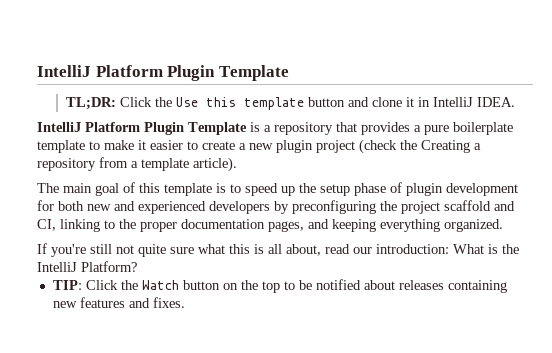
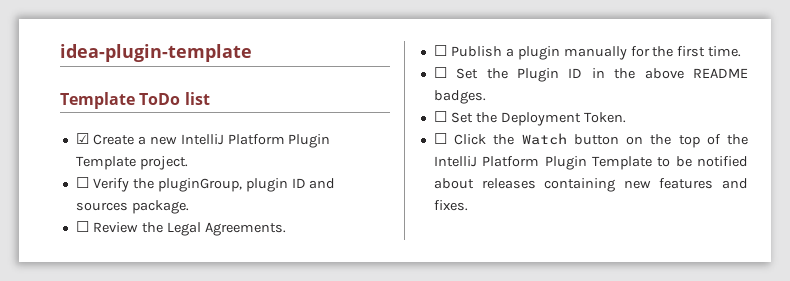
[37,65,289,81] [65,97,515,110] [37,122,513,135] [37,139,481,154] [37,157,237,172] [37,182,518,196] [37,200,515,214] [37,219,503,232] [37,243,519,257] [37,261,137,272] [52,280,82,290] IntelliJ Platform Plugin Template // TL;DR: Click the Use this template button and clone it in IntelliJ IDEA. // IntelliJ Platform Plugin Template is a repository that provides a pure boilerplate template to make it easier to create a new plugin project (check the Creating a repository from a template article). // The main goal of this template is to speed up the setup phase of plugin development for both new and experienced developers by preconfiguring the project scaffold and CI, linking to the proper documentation pages, and keeping everything organized. // If you're still not quite sure what this is all about, read our introduction: What is the IntelliJ Platform? // TIP: -> [60,44,252,62] [60,92,210,109] [75,133,331,148] [75,156,188,170] [75,177,336,192] [75,200,189,214] [75,221,286,236] [433,45,742,60] [433,67,748,82] [433,90,486,104] [433,111,626,126] [433,133,447,144] idea-plugin-template // Template ToDo list // ☑ Create a new IntelliJ Platform Plugin Template project. // ☐ Verify the pluginGroup, plugin ID and sources package. // ☐ Review the Legal Agreements. // ☐ Publish a plugin manually for the first time. // ☐ Set the Plugin ID in the above README badges. // ☐ Set the Deployment Token. // ☐
(280, 287) none -> [706,134,748,145] [433,156,652,170] of the IntelliJ Platform Plugin Template

